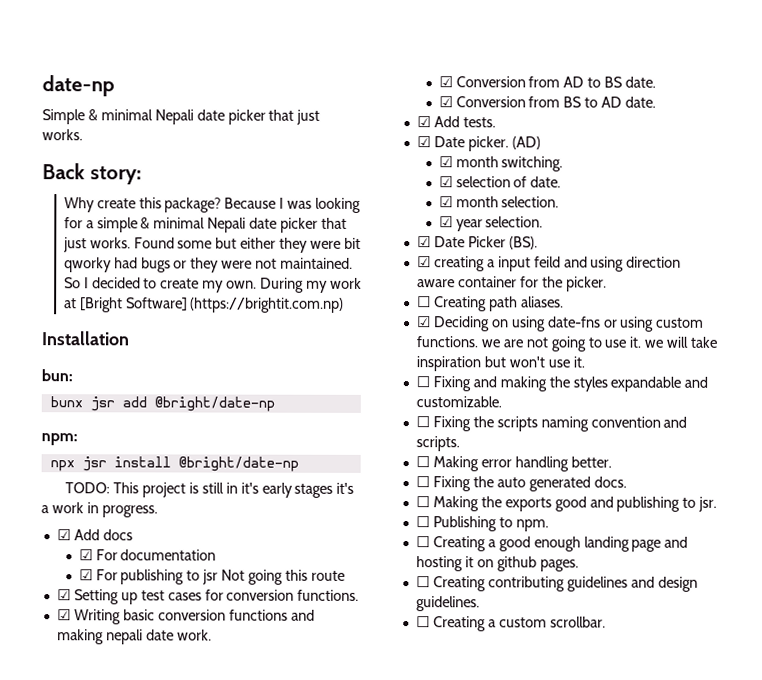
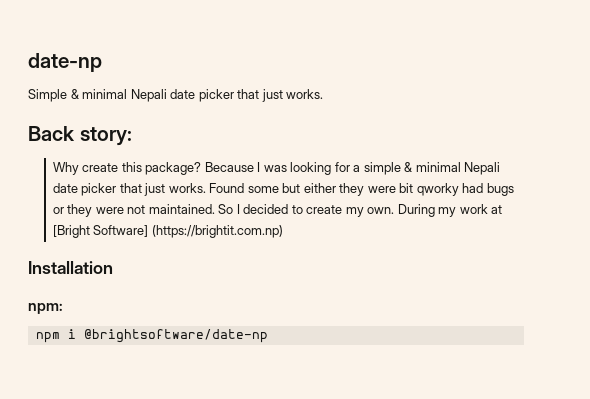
[41,369,73,382] [49,396,275,412] [41,433,78,446] [49,456,299,472] [65,482,355,498] [41,502,158,518] [56,529,133,541] [78,549,217,561] [78,569,345,585] [56,589,360,605] [56,609,315,625] [56,629,212,645] [438,76,657,88] [438,96,657,108] [416,116,496,128] [416,136,541,152] [438,156,564,172] [438,176,562,188] [438,196,560,208] [438,216,544,232] [416,236,538,250] [416,256,682,272] [416,276,607,292] [416,296,564,312] [416,316,705,332] [415,336,719,352] [415,356,585,372] [415,376,709,392] [415,396,502,408] [415,416,688,432] [415,436,460,452] [415,456,612,472] [415,476,627,492] [415,496,718,512] [415,516,549,532] [415,536,689,552] [415,556,579,572] [415,576,698,592] [415,596,480,612] [415,616,606,632] bun: // bunx jsr add @bright/date-np // npm: // npx jsr install @bright/date-np // TODO: This project is still in it's early stages it's a work in progress. // ☑ Add docs // ☑ For documentation // ☑ For publishing to jsr Not going this route // ☑ Setting up test cases for conversion functions. // ☑ Writing basic conversion functions and making nepali date work. // ☑ Conversion from AD to BS date. // ☑ Conversion from BS to AD date. // ☑ Add tests. // ☑ Date picker. (AD) // ☑ month switching. // ☑ selection of date. // ☑ month selection. // ☑ year selection. // ☑ Date Picker (BS). // ☑ creating a input feild and using direction aware container for the picker. // ☐ Creating path aliases. // ☑ Deciding on using date-fns or using custom functions. we are not going to use it. we will take inspiration but won't use it. // ☐ Fixing and making the styles expandable and customizable. // ☐ Fixing the scripts naming convention and scripts. // ☐ Making error handling better. // ☐ Fixing the auto generated docs. // ☐ Making the exports good and publishing to jsr. // ☐ Publishing to npm. // ☐ Creating a good enough landing page and hosting it on github pages. // ☐ Creating contributing guidelines and design guidelines. // ☐ Creating a custom scrollbar. -> [28,303,63,314] [35,329,268,343] npm: // npm i @brightsoftware/date-np

